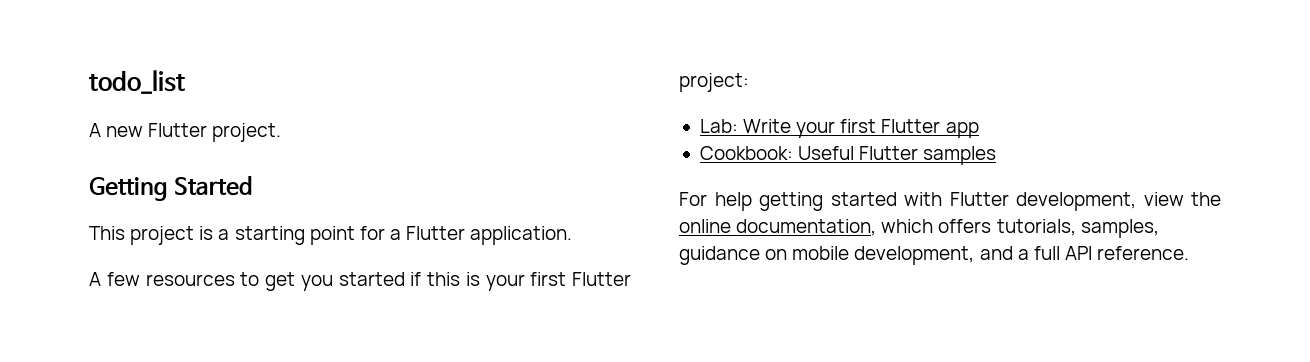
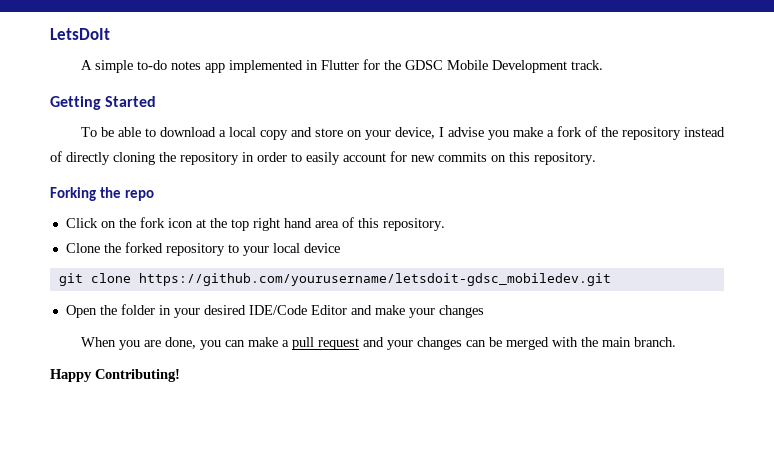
[89,70,185,94] [89,123,282,142] [89,176,254,201] [89,226,573,245] [89,272,631,291] [679,73,749,92] [699,119,979,138] [699,146,997,165] [679,192,1221,211] [679,219,1159,238] [679,246,1190,265] todo_list // A new Flutter project. // Getting Started // This project is a starting point for a Flutter application. // A few resources to get you started if this is your first Flutter project: // Lab: Write your first Flutter app // Cookbook: Useful Flutter samples // For help getting started with Flutter development, view the online documentation, which offers tutorials, samples, guidance on mobile development, and a full API reference. -> [50,28,110,40] [80,59,603,73] [50,96,157,110] [80,126,725,140] [50,151,596,165] [50,187,155,201] [65,217,445,231] [65,242,340,256] [58,273,611,286] [65,304,484,318] [80,337,676,350] [50,369,180,382] LetsDoIt // A simple to-do notes app implemented in Flutter for the GDSC Mobile Development track. // Getting Started // To be able to download a local copy and store on your device, I advise you make a fork of the repository instead of directly cloning the repository in order to easily account for new commits on this repository. // Forking the repo // Click on the fork icon at the top right hand area of this repository. // Clone the forked repository to your local device // git clone https://github.com/yourusername/letsdoit-gdsc_mobiledev.git // Open the folder in your desired IDE/Code Editor and make your changes // When you are done, you can make a pull request and your changes can be merged with the main branch. // Happy Contributing!

